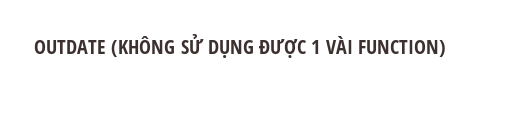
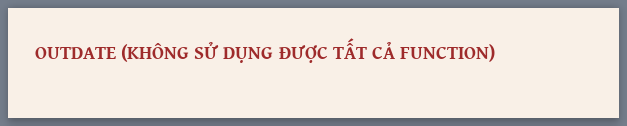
[311,36,353,54] 1 VÀI -> [332,38,395,59] TẤT CẢ

